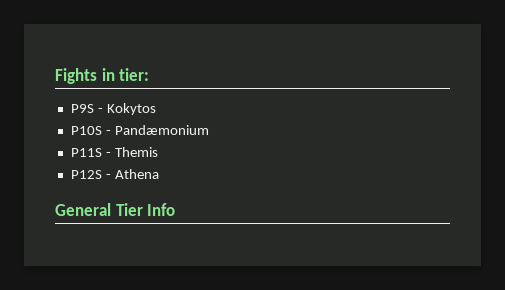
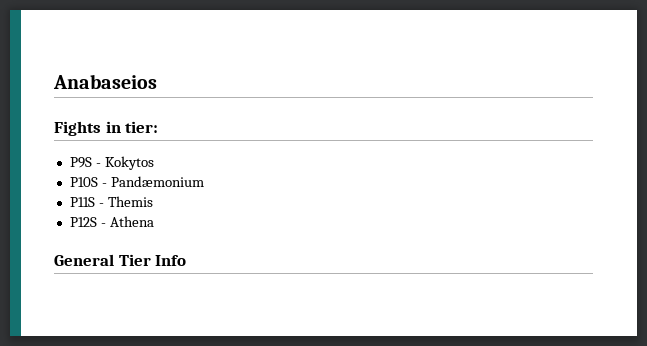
(55, 76) none -> [53,74,157,89] Anabaseios //

